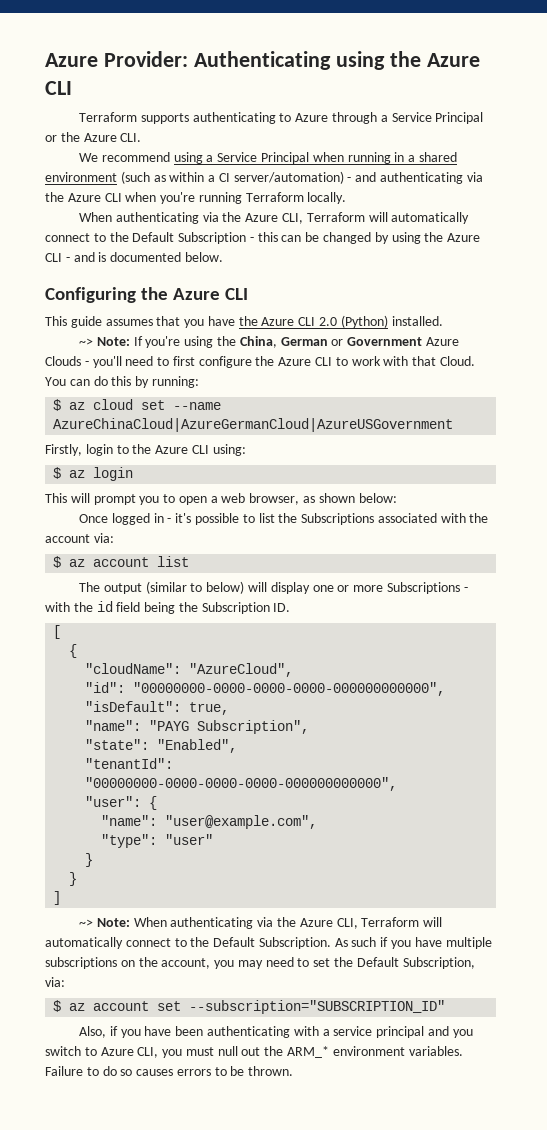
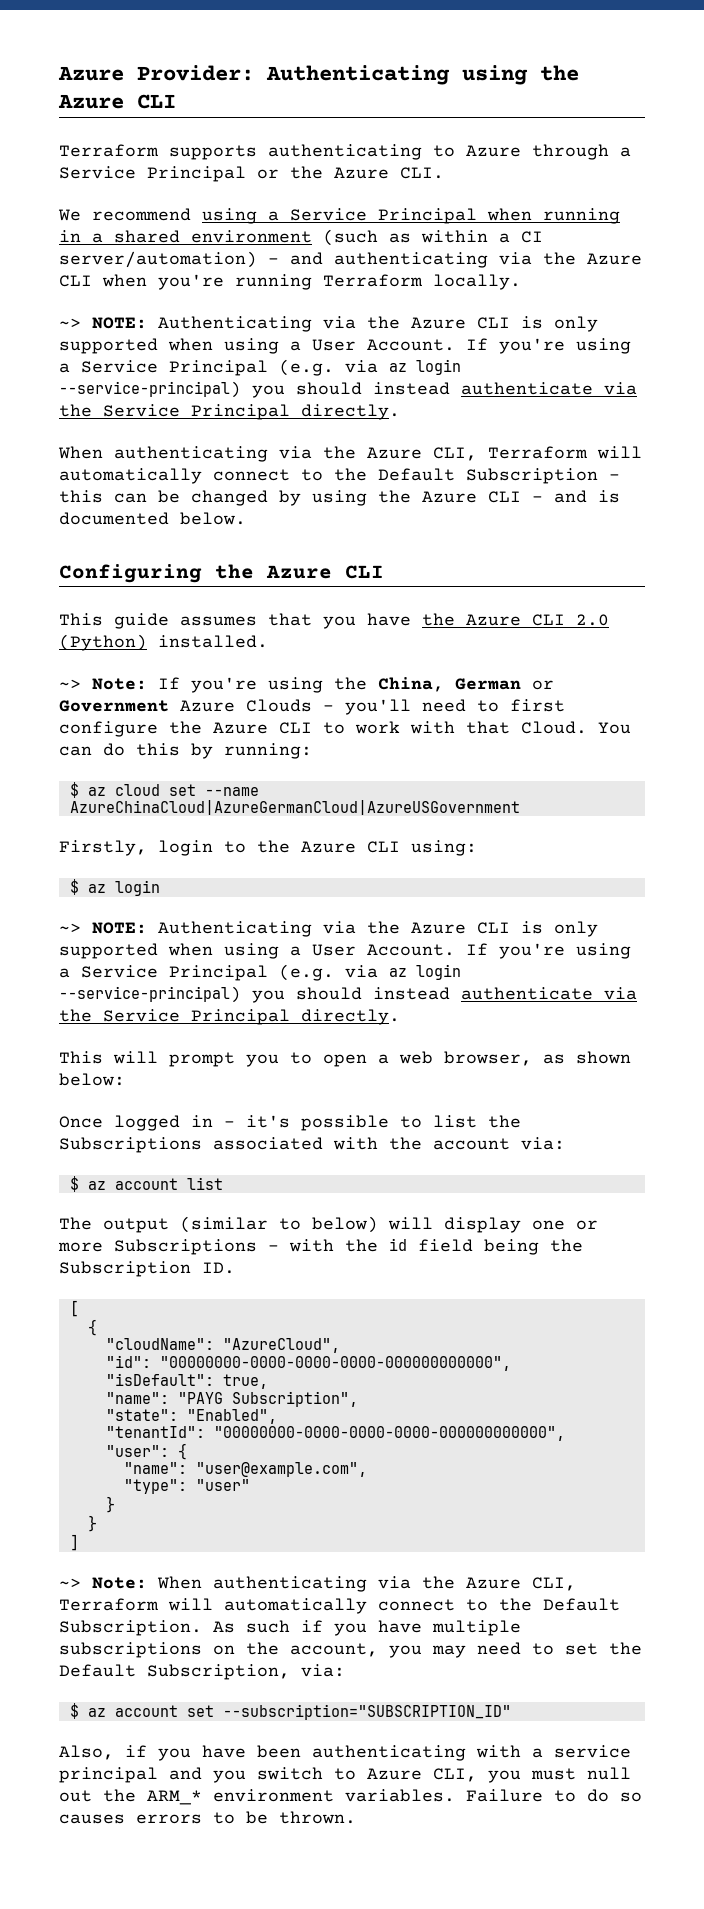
(347, 198) none -> [59,316,598,332] [59,338,631,354] [59,359,461,376] [59,381,637,398] [59,404,400,420] // ~> NOTE: Authenticating via the Azure CLI is only supported when using a User Account. If you're using a Service Principal (e.g. via az login --service-principal) you should instead authenticate via the Service Principal directly.
(134, 474) none -> [59,921,598,937] [59,943,631,959] [59,964,461,981] [59,986,637,1003] [59,1009,400,1025] // ~> NOTE: Authenticating via the Azure CLI is only supported when using a User Account. If you're using a Service Principal (e.g. via az login --service-principal) you should instead authenticate via the Service Principal directly.

